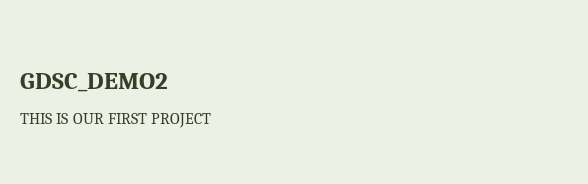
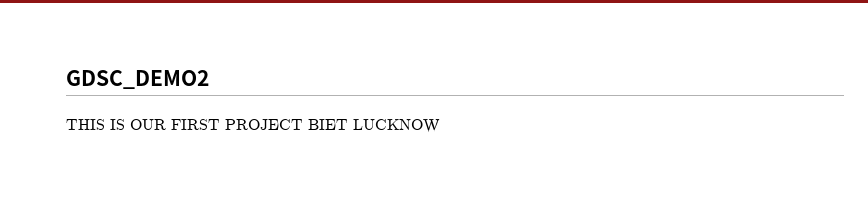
(212, 120) none -> [308,119,440,133] BIET LUCKNOW

